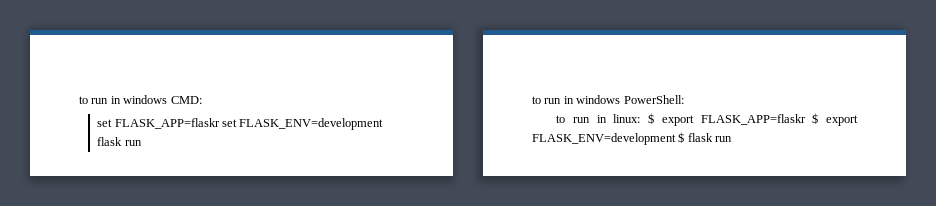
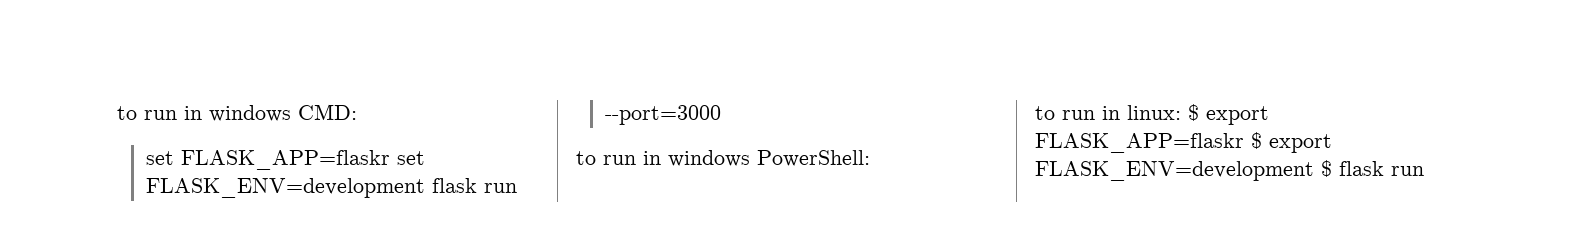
(142, 143) none -> [605,105,722,125] --port=3000

